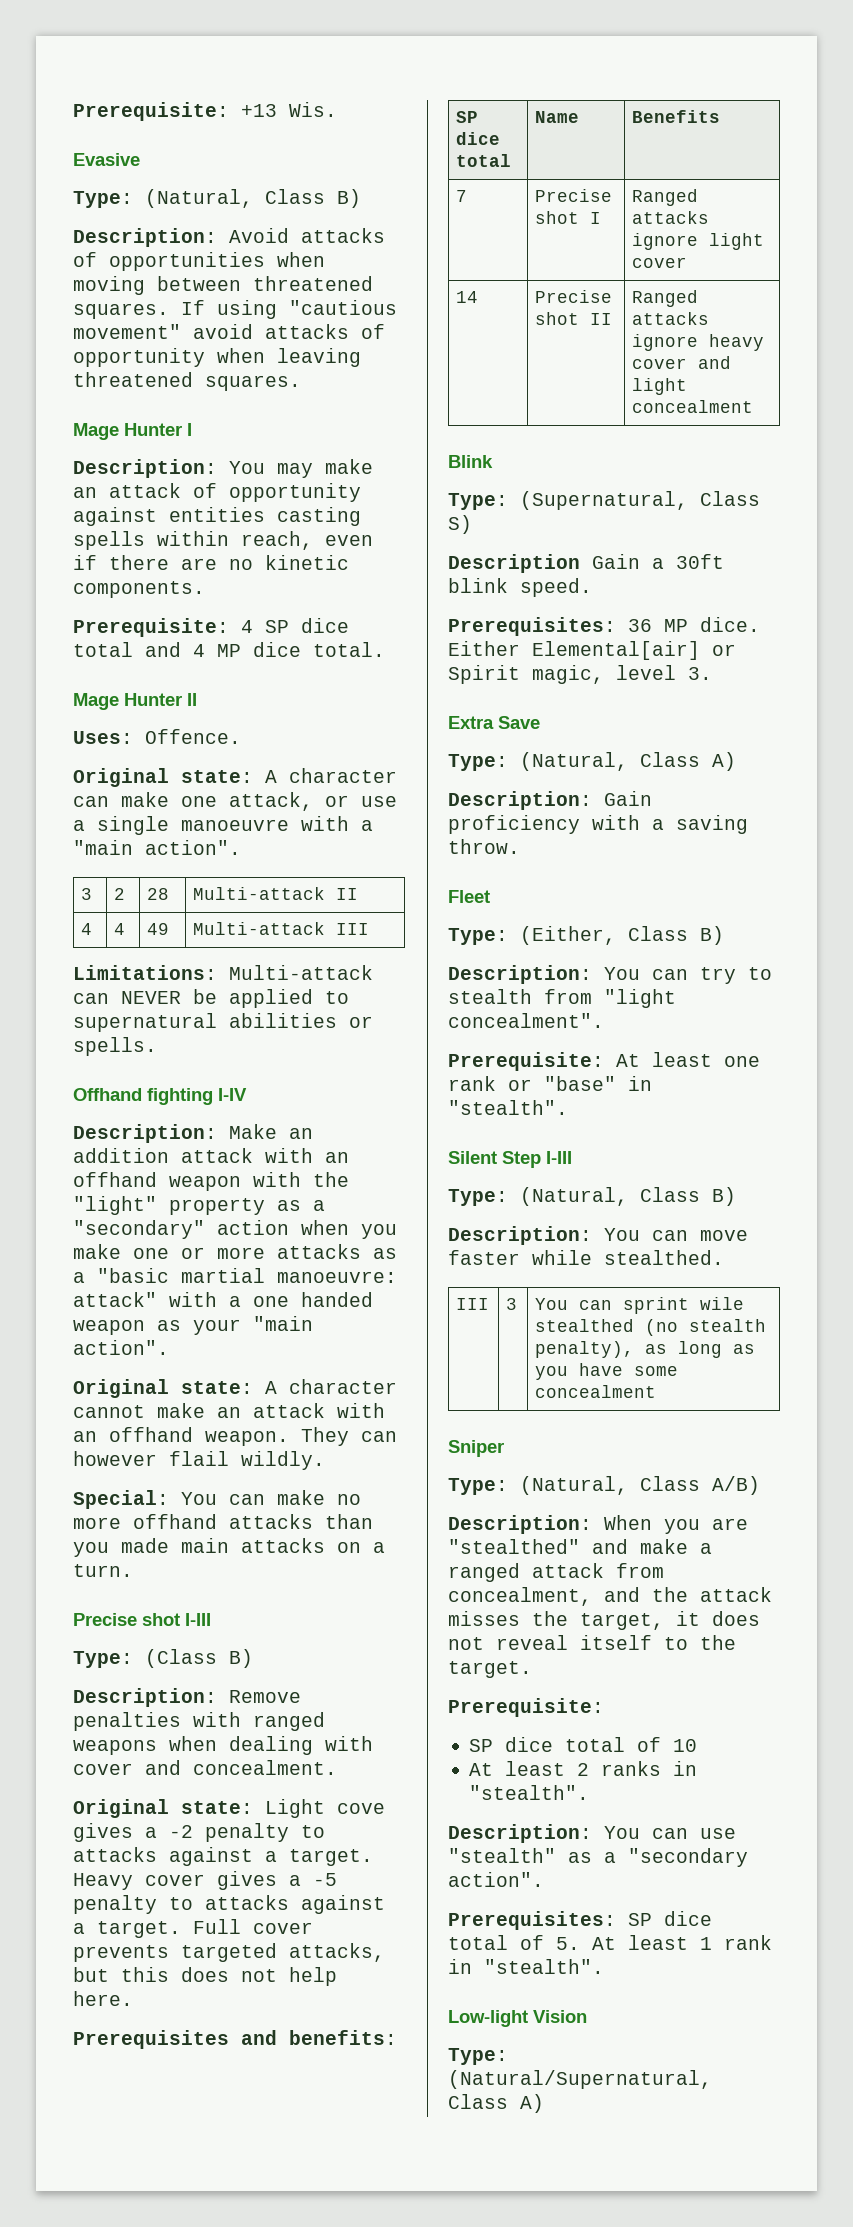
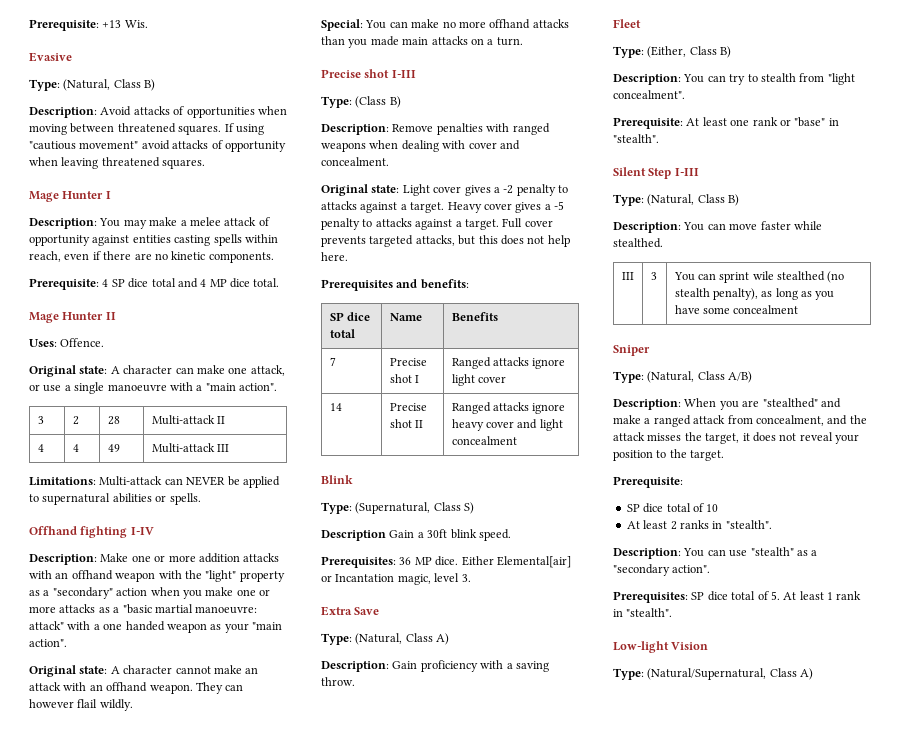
[73,487,97,498] an -> [180,217,221,226] a melee
[289,1128,313,1139] [73,1148,253,1163] an addition attack -> [131,553,280,563] one or more addition attacks
[337,1803,385,1814] cove -> [433,186,462,193] cover
[448,665,520,684] Spirit -> [335,574,395,582] Incantation
[580,1635,652,1650] itself -> [835,434,859,444] [613,450,653,461] your position

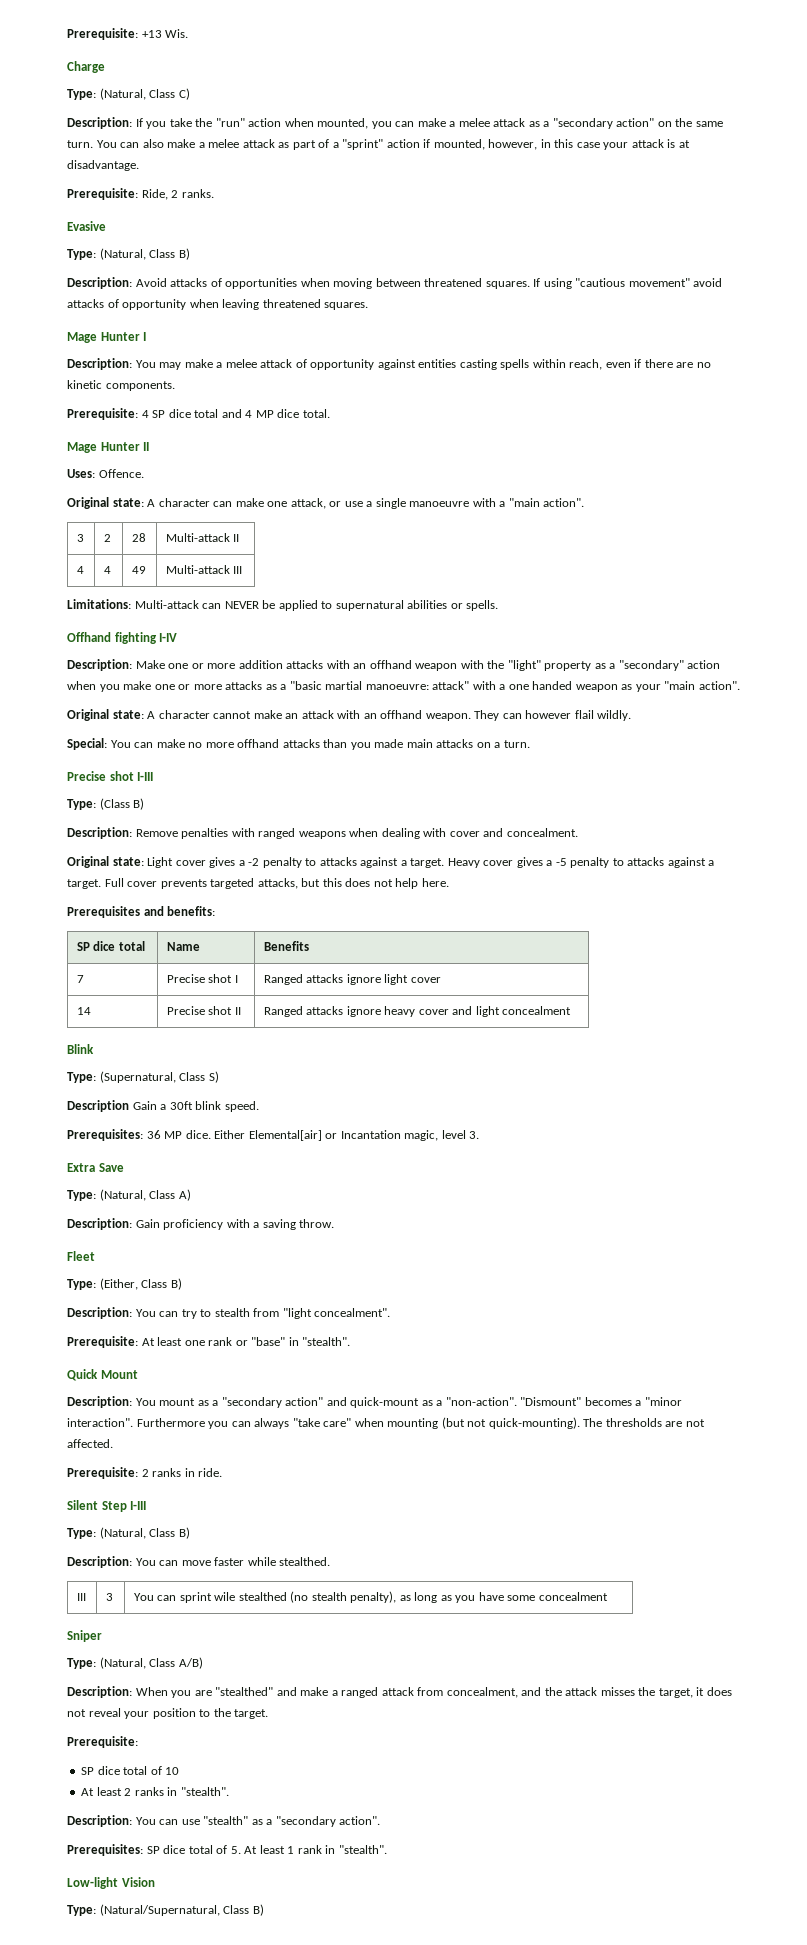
(148, 24) none -> [67,61,105,73] [67,88,190,100] [67,117,723,129] [67,139,690,150] [67,160,139,171] [67,188,214,200] // Charge // Type: (Natural, Class C) // Description: If you take the "run" action when mounted, you can make a melee attack as a "secondary action" on the same turn. You can also make a melee attack as part of a "sprint" action if mounted, however, in this case your attack is at disadvantage. // Prerequisite: Ride, 2 ranks.
(659, 138) none -> [67,1369,138,1381] [67,1396,682,1408] [67,1417,705,1429] [67,1439,113,1448] [67,1467,223,1479] // Quick Mount // Description: You mount as a "secondary action" and quick-mount as a "non-action". "Dismount" becomes a "minor interaction". Furthermore you can always "take care" when mounting (but not quick-mounting). The thresholds are not affected. // Prerequisite: 2 ranks in ride.
[800,668,814,680] A) -> [252,1904,264,1916] B)

